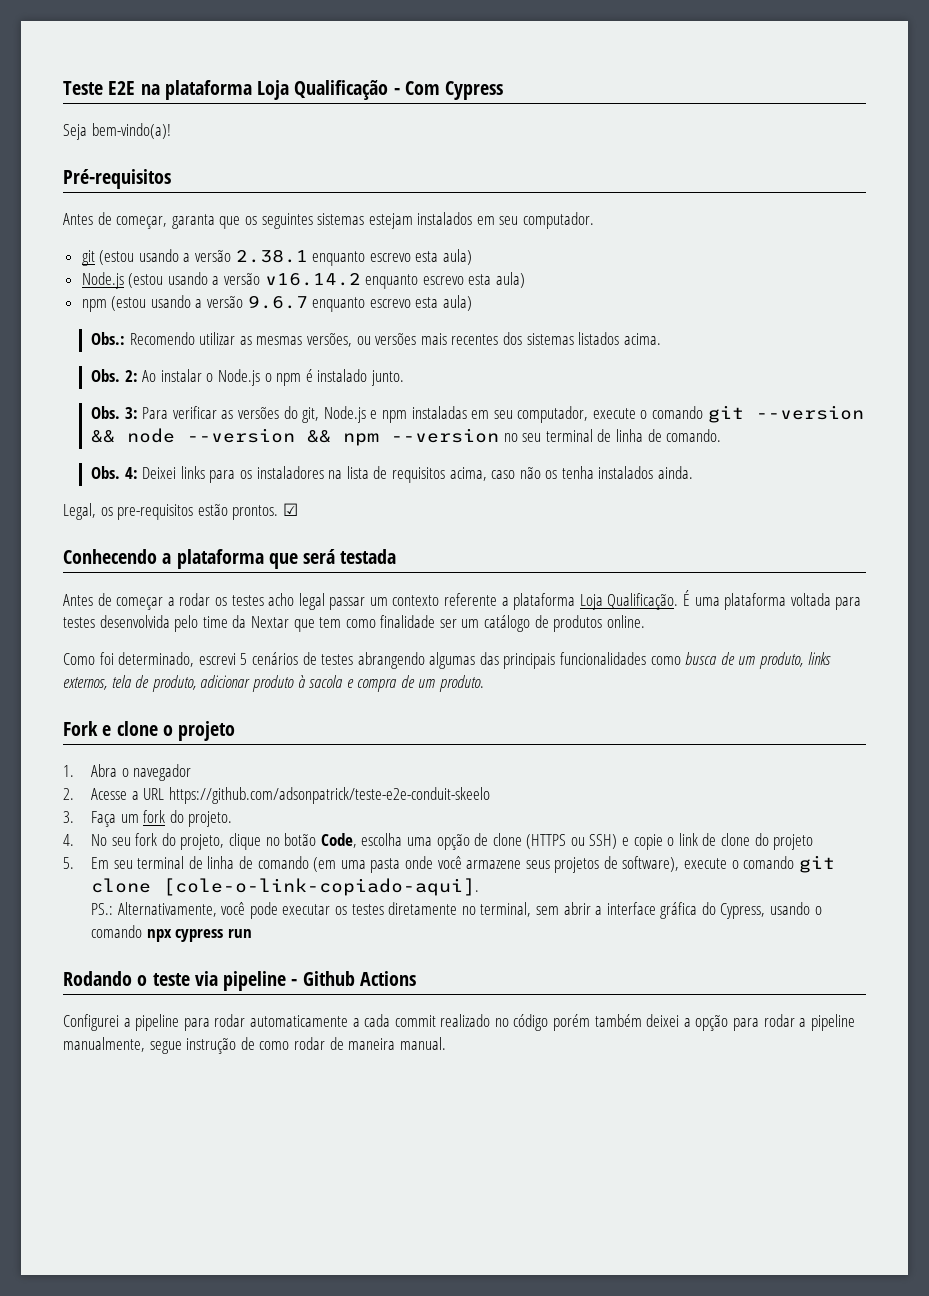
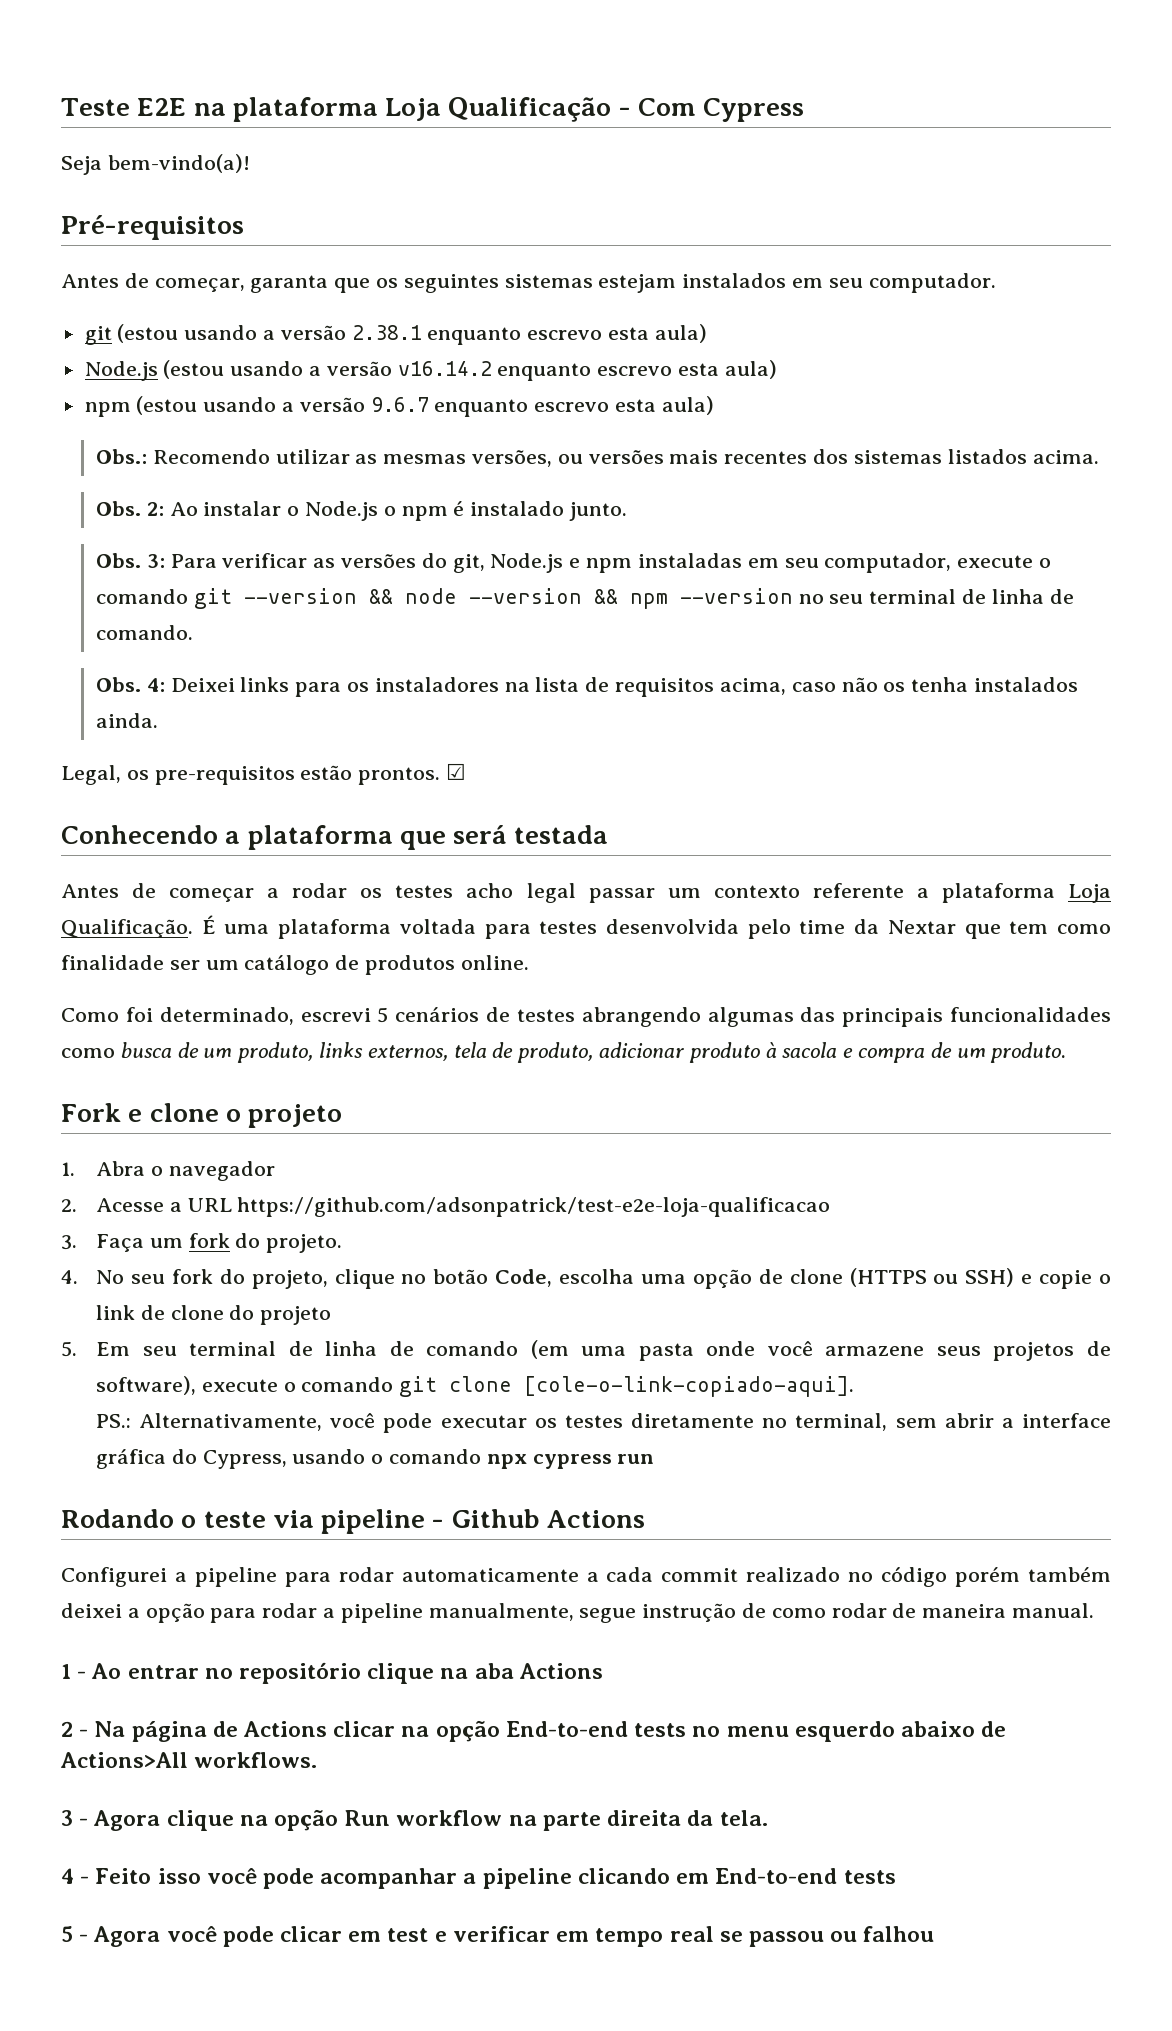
[168,787,490,804] https://github.com/adsonpatrick/teste-e2e-conduit-skeelo -> [237,1197,831,1217] https://github.com/adsonpatrick/test-e2e-loja-qualificacao
(446, 1043) none -> [61,1662,603,1684] [61,1720,1007,1742] [60,1752,318,1768] [61,1809,768,1831] [61,1868,896,1889] [61,1926,935,1947] // 1 - Ao entrar no repositório clique na aba Actions // 2 - Na página de Actions clicar na opção End-to-end tests no menu esquerdo abaixo de Actions>All workflows. // 3 - Agora clique na opção Run workflow na parte direita da tela. // 4 - Feito isso você pode acompanhar a pipeline clicando em End-to-end tests // 5 - Agora você pode clicar em test e verificar em tempo real se passou ou falhou

